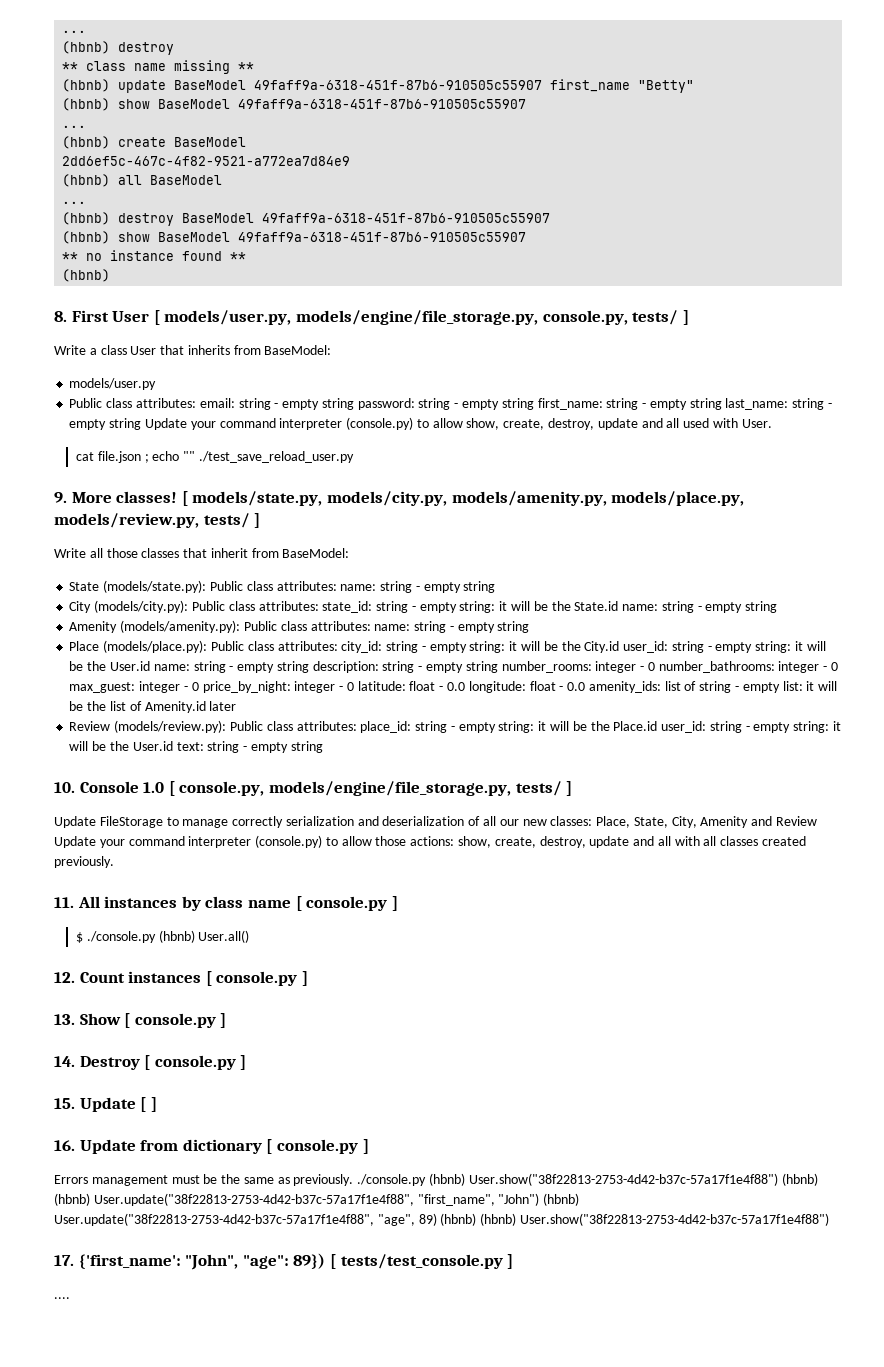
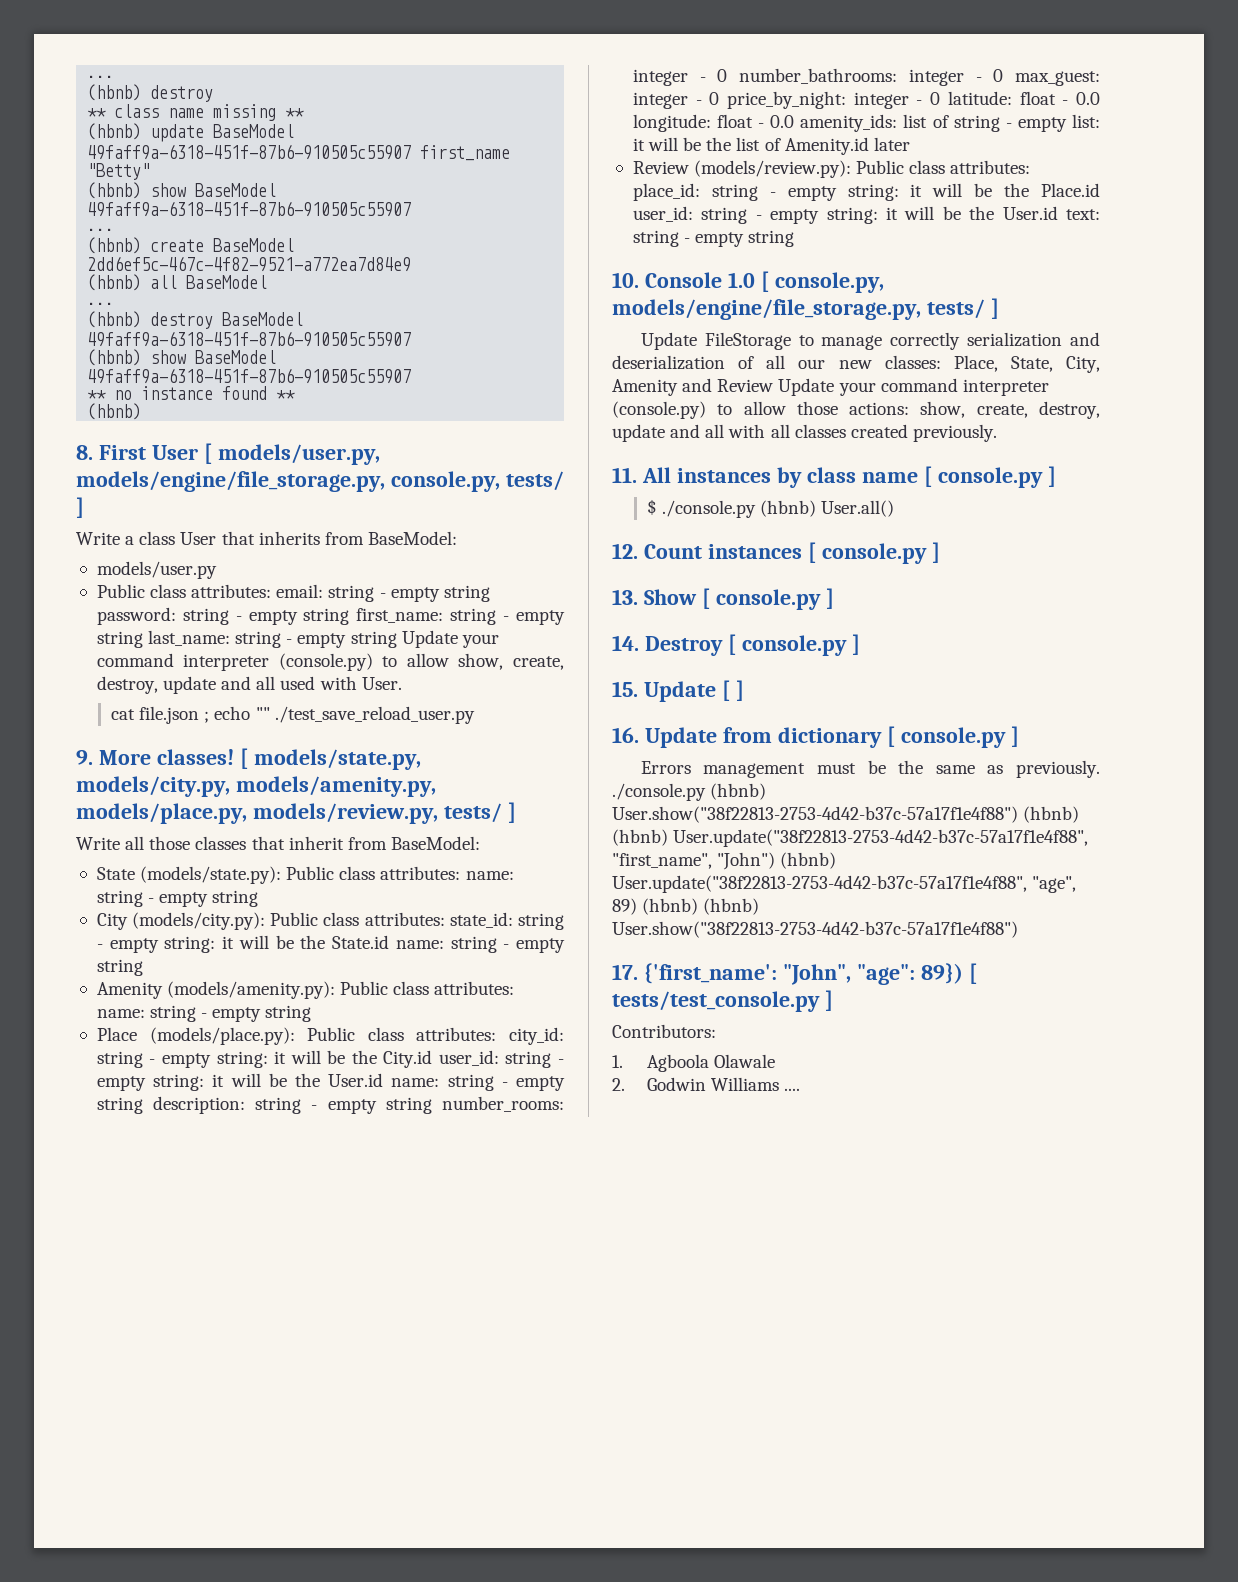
(514, 1261) none -> [612,1024,716,1038] [612,1054,776,1072] [612,1077,780,1091] Contributors: // 1. Agboola Olawale // 2. Godwin Williams

